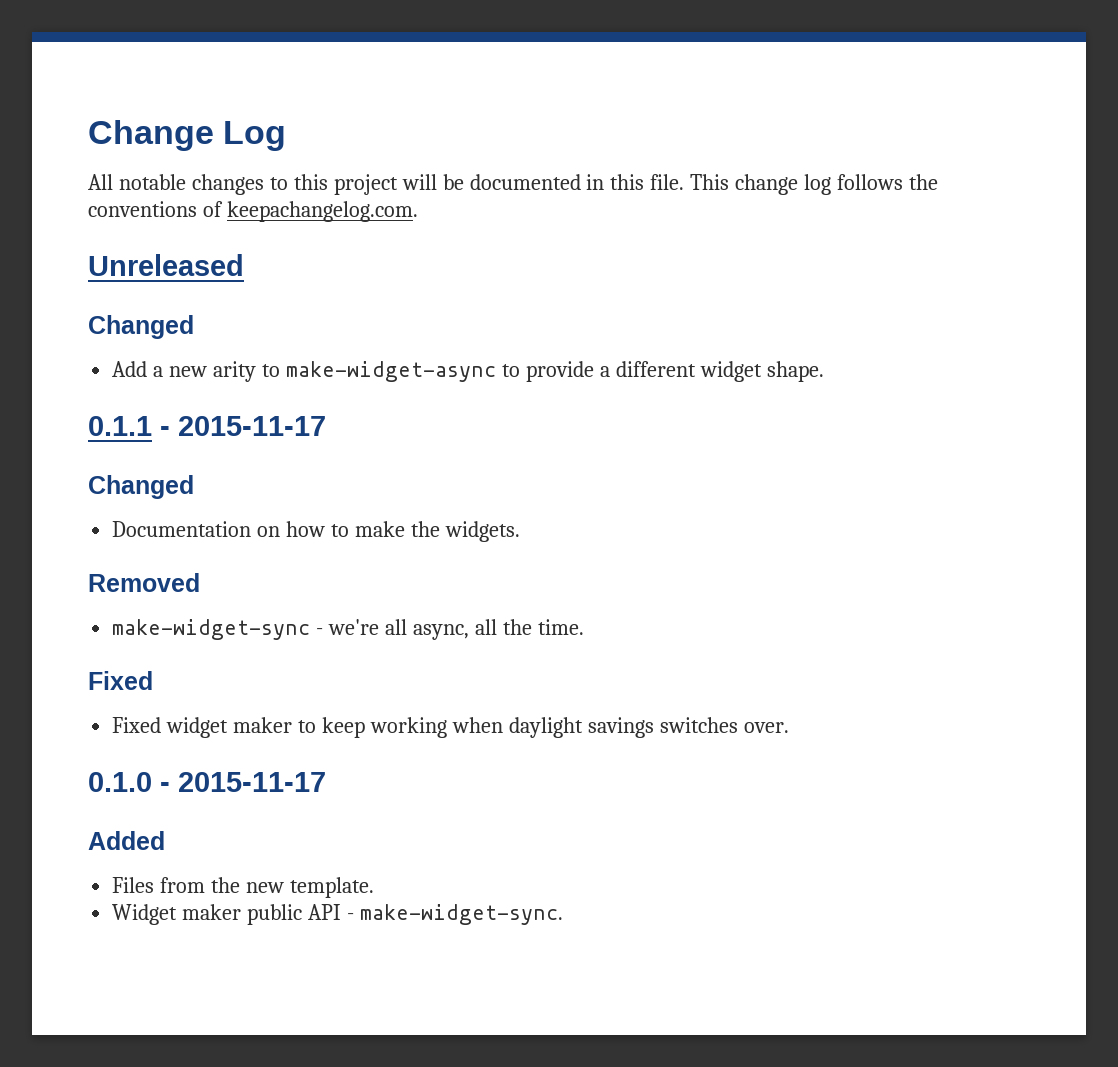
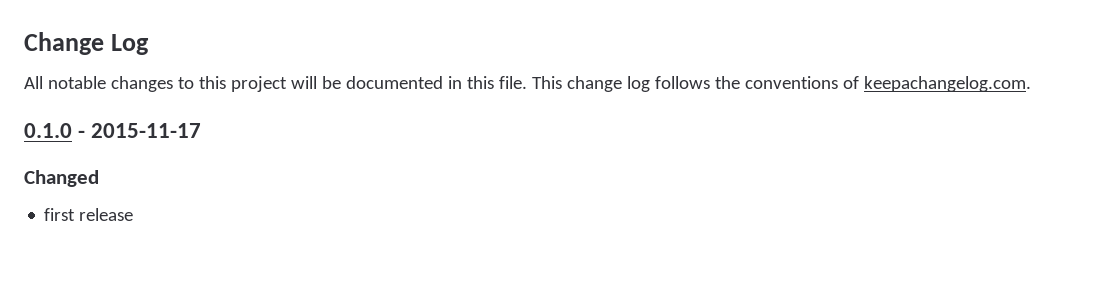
[88,254,244,276] [88,315,194,339] [112,361,824,382] [88,416,326,436] [88,475,194,499] [112,521,520,542] [88,573,200,592] [112,619,584,640] [88,671,153,690] [112,717,789,738] [88,772,326,792] [88,831,165,850] [112,877,374,898] [112,904,563,925] Unreleased // Changed // Add a new arity to make-widget-async to provide a different widget shape. // 0.1.1 - 2015-11-17 // Changed // Documentation on how to make the widgets. // Removed // make-widget-sync - we're all async, all the time. // Fixed // Fixed widget maker to keep working when daylight savings switches over. // 0.1.0 - 2015-11-17 // Added // Files from the new template. // Widget maker public API - make-widget-sync. -> [24,123,202,138] [24,170,99,187] [44,208,134,221] 0.1.0 - 2015-11-17 // Changed // first release

